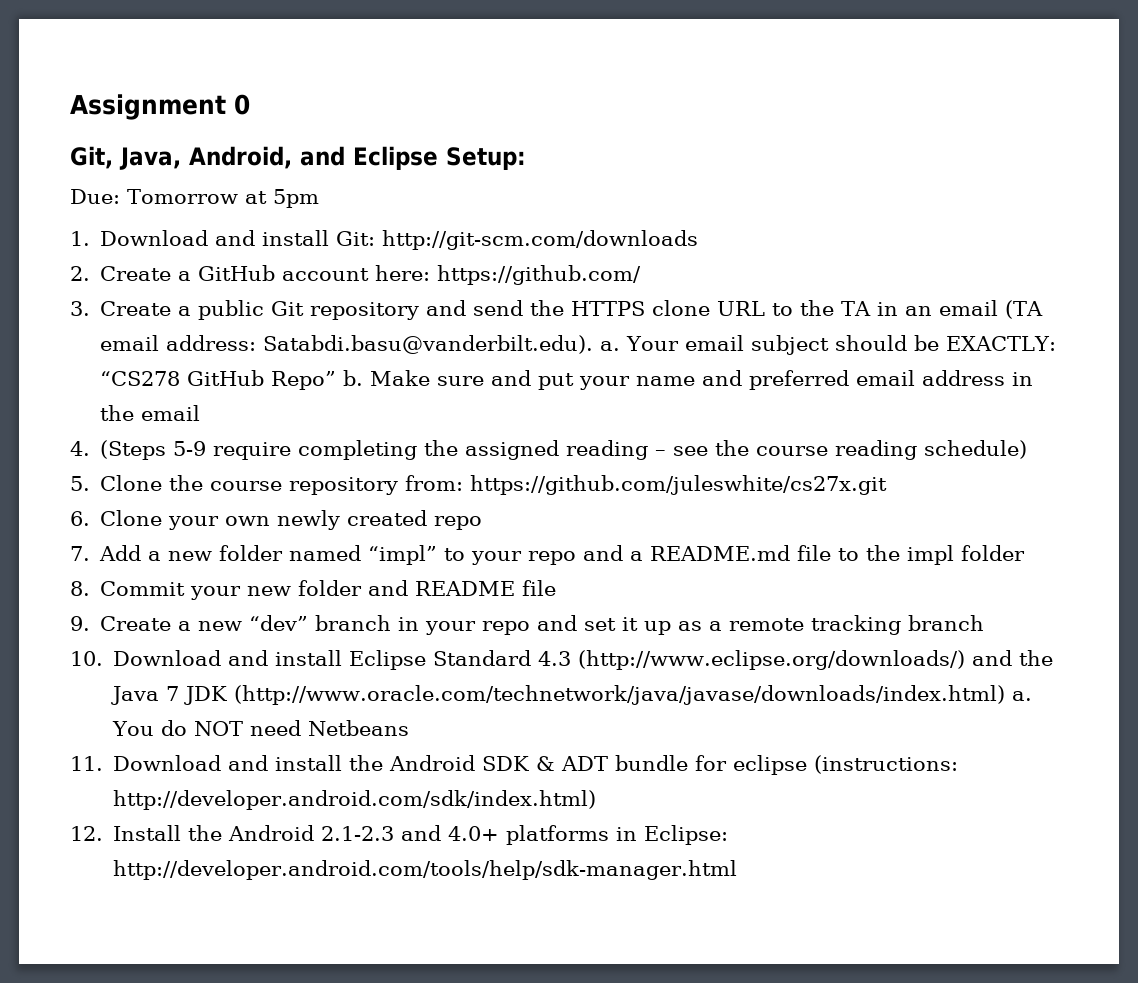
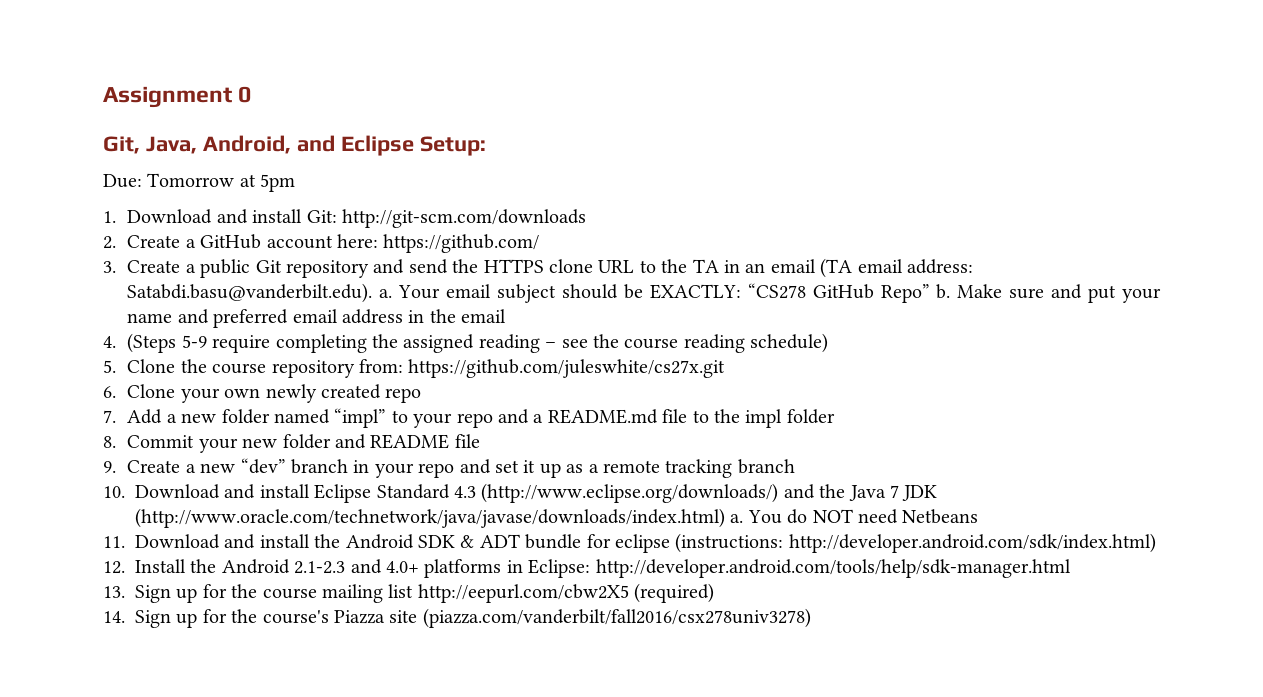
(738, 870) none -> [103,583,715,603] [103,608,811,628] // 13. Sign up for the course mailing list http://eepurl.com/cbw2X5 (required) // 14. Sign up for the course's Piazza site (piazza.com/vanderbilt/fall2016/csx278univ3278)

